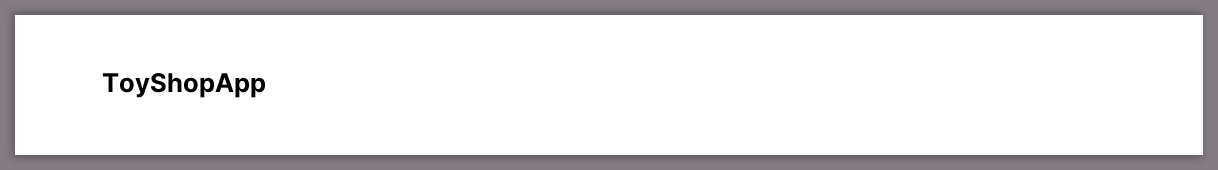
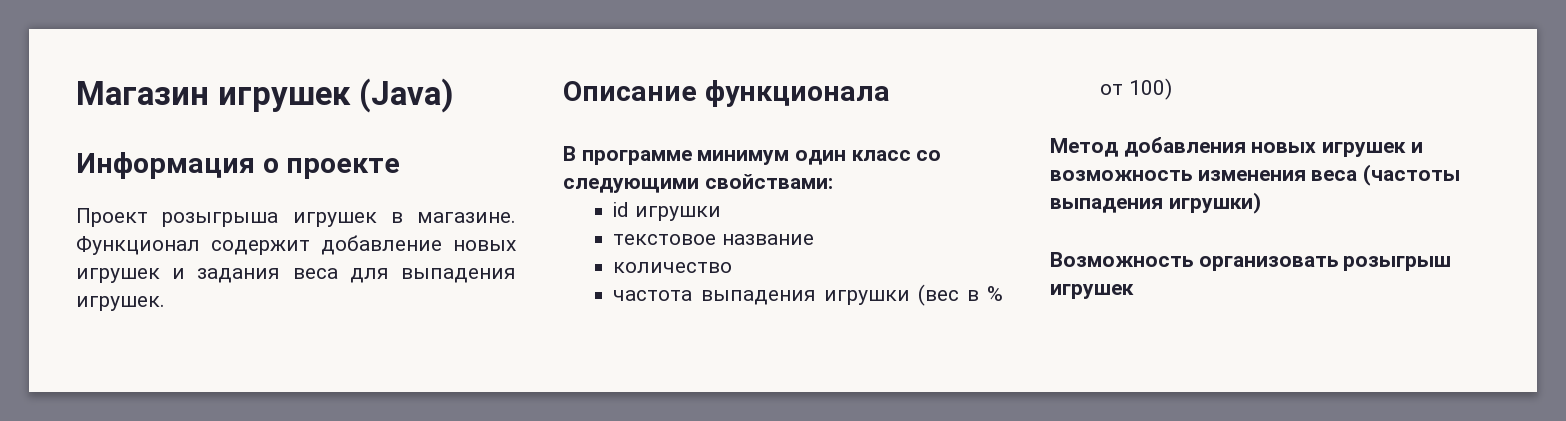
[102,73,266,98] ToyShopApp -> [76,78,453,113] [76,152,401,179] [76,208,516,227] [76,235,516,255] [76,268,516,283] [76,296,165,311] [563,80,890,107] [563,146,942,165] [563,174,833,193] [613,202,722,221] [613,234,815,245] [613,262,733,273] [613,284,1003,306] [1100,78,1173,100] [1050,137,1423,157] [1050,164,1461,186] [1050,192,1261,214] [1050,252,1452,271] [1050,284,1134,299] Магазин игрушек (Java) // Информация о проекте // Проект розыгрыша игрушек в магазине. Функционал содержит добавление новых игрушек и задания веса для выпадения игрушек. // Описание функционала // В программе минимум один класс со следующими свойствами: // id игрушки // текстовое название // количество // частота выпадения игрушки (вес в % от 100) // Метод добавления новых игрушек и возможность изменения веса (частоты выпадения игрушки) // Возможность организовать розыгрыш игрушек

